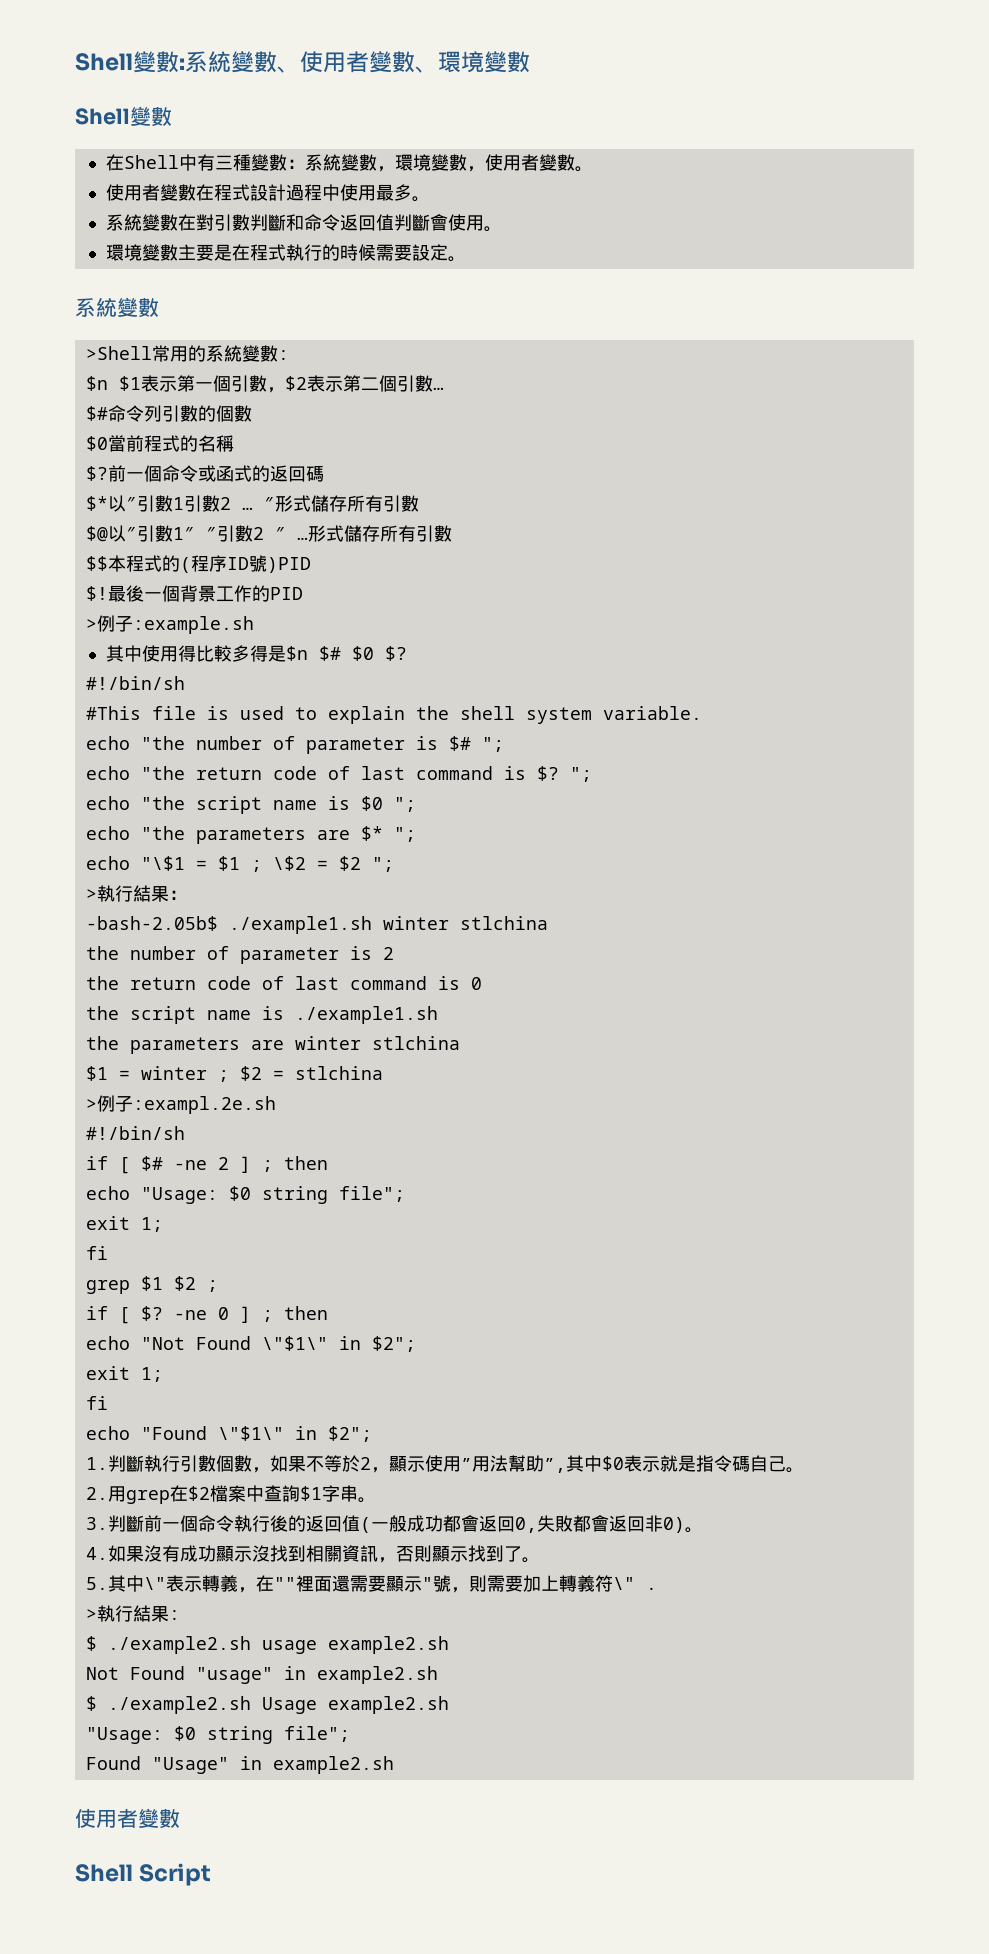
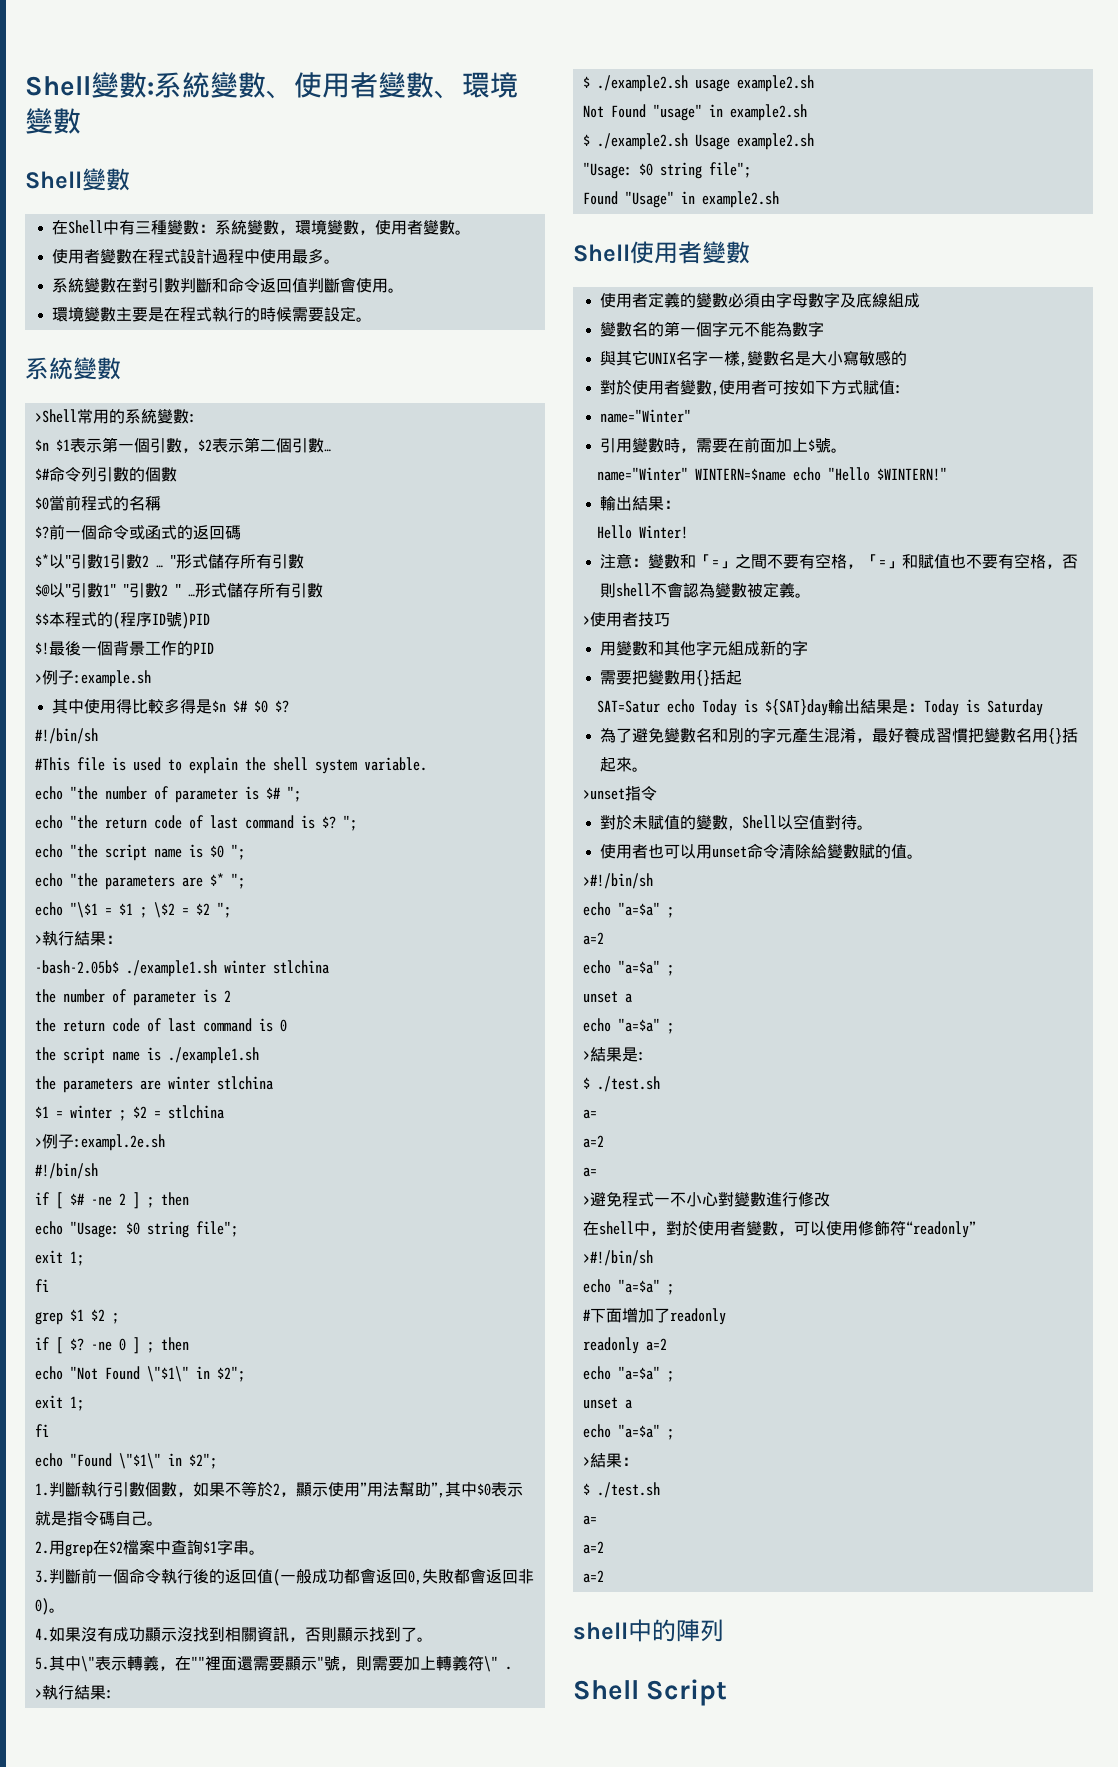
[75,1808,180,1829] 使用者變數 -> [573,241,750,264] [600,292,921,308] [600,321,825,337] [600,350,908,367] [600,379,903,396] [600,409,692,423] [600,437,848,453] [596,467,947,481] [600,496,681,511] [596,525,688,539] [600,553,1079,569] [600,582,812,598] [582,612,670,627] [600,640,809,656] [600,669,743,686] [596,699,1043,716] [600,727,1079,744] [600,757,649,772] [582,786,657,801] [600,814,874,831] [600,843,924,859] [582,873,653,889] [582,902,674,918] [582,932,604,945] [582,960,674,976] [582,991,632,1003] [582,1018,674,1034] [582,1047,645,1062] [582,1076,660,1092] [582,1109,597,1119] [582,1135,604,1148] [582,1167,597,1177] [582,1191,830,1207] [582,1220,976,1238] [582,1250,653,1266] [582,1279,674,1295] [582,1307,726,1325] [582,1337,667,1354] [582,1366,674,1382] [582,1397,632,1409] [582,1424,674,1440] [582,1453,638,1468] [582,1482,660,1498] [582,1515,597,1525] [582,1541,604,1554] [582,1570,604,1583] [573,1619,724,1642] Shell使用者變數 // 使用者定義的變數必須由字母數字及底線組成 // 變數名的第一個字元不能為數字 // 與其它UNIX名字一樣,變數名是大小寫敏感的 // 對於使用者變數,使用者可按如下方式賦值: // name="Winter" // 引用變數時，需要在前面加上$號。 // name="Winter" WINTERN=$name echo "Hello $WINTERN!" // 輸出結果： // Hello Winter! // 注意：變數和「=」之間不要有空格，「=」和賦值也不要有空格，否則shell不會認為變數被定義。 // >使用者技巧 // 用變數和其他字元組成新的字 // 需要把變數用{}括起 // SAT=Satur echo Today is ${SAT}day輸出結果是：Today is Saturday // 為了避免變數名和別的字元產生混淆，最好養成習慣把變數名用{}括起來。 // >unset指令 // 對於未賦值的變數, Shell以空值對待。 // 使用者也可以用unset命令清除給變數賦的值。 // >#!/bin/sh // echo "a=$a" ; // a=2 // echo "a=$a" ; // unset a // echo "a=$a" ; // >結果是: // $ ./test.sh // a= // a=2 // a= // >避免程式一不小心對變數進行修改 // 在shell中，對於使用者變數，可以使用修飾符“readonly” // >#!/bin/sh // echo "a=$a" ; // #下面增加了readonly // readonly a=2 // echo "a=$a" ; // unset a // echo "a=$a" ; // >結果： // $ ./test.sh // a= // a=2 // a=2 // shell中的陣列

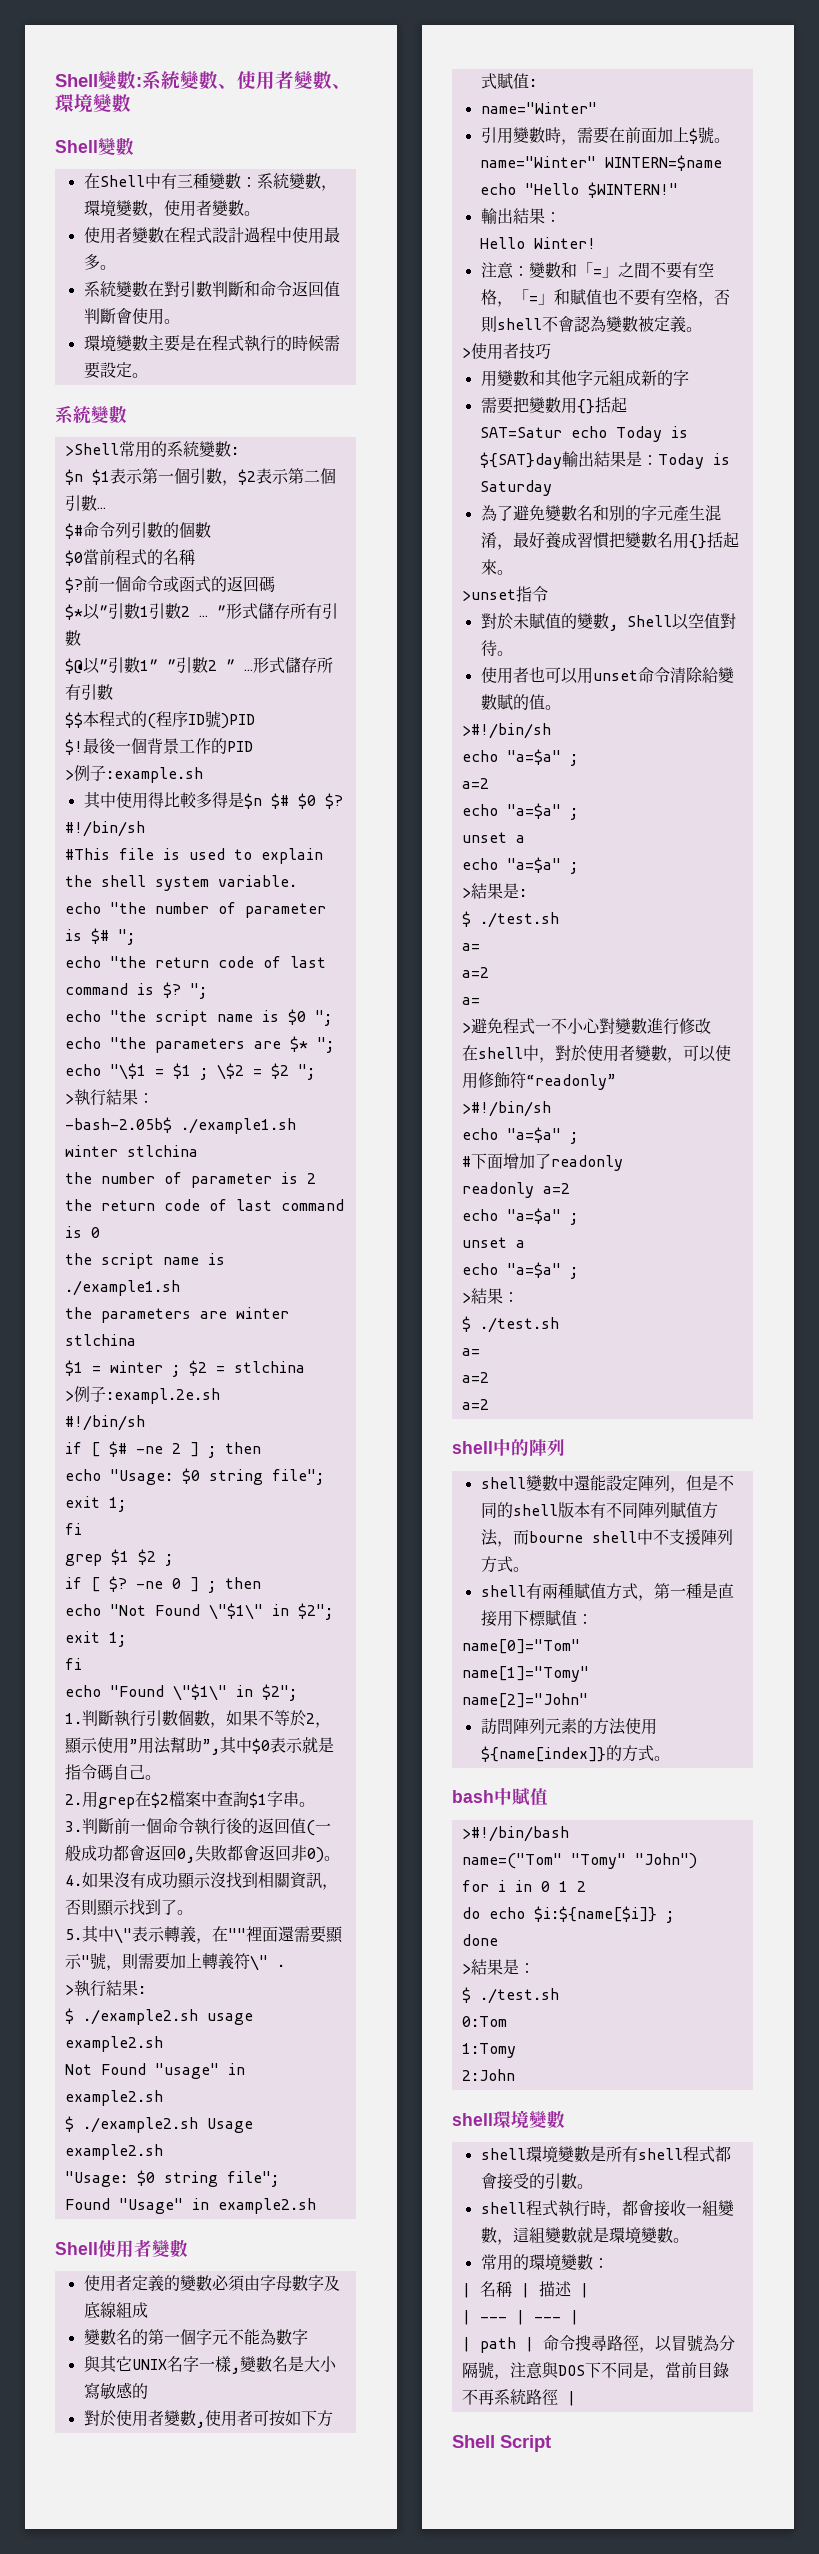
(724, 1630) none -> [480,1475,734,1493] [480,1502,718,1519] [480,1529,733,1547] [480,1556,529,1573] [480,1583,734,1601] [480,1610,593,1627] [462,1639,581,1654] [462,1666,590,1682] [462,1693,589,1708] [480,1718,657,1735] [480,1745,670,1762] [452,1788,548,1806] [462,1826,570,1842] [462,1853,698,1869] [462,1880,587,1892] [462,1906,675,1923] [462,1934,499,1946] [462,1959,536,1975] [462,1987,560,2004] [462,2016,508,2027] [462,2043,517,2058] [462,2069,516,2081] [452,2110,565,2129] [480,2146,731,2163] [480,2173,593,2190] [480,2200,734,2218] [480,2227,689,2245] [480,2254,609,2271] [462,2281,590,2298] [462,2310,580,2325] [462,2335,736,2353] [462,2362,730,2380] [462,2389,577,2406] // shell變數中還能設定陣列，但是不同的shell版本有不同陣列賦值方法，而bourne shell中不支援陣列方式。 // shell有兩種賦值方式，第一種是直接用下標賦值： // name[0]="Tom" // name[1]="Tomy" // name[2]="John" // 訪問陣列元素的方法使用${name[index]}的方式。 // bash中賦值 // >#!/bin/bash // name=("Tom" "Tomy" "John") // for i in 0 1 2 // do echo $i:${name[$i]} ; // done // >結果是： // $ ./test.sh // 0:Tom // 1:Tomy // 2:John // shell環境變數 // shell環境變數是所有shell程式都會接受的引數。 // shell程式執行時，都會接收一組變數，這組變數就是環境變數。 // 常用的環境變數： // | 名稱 | 描述 | // | --- | --- | // | path | 命令搜尋路徑，以冒號為分隔號，注意與DOS下不同是，當前目錄不再系統路徑 |

